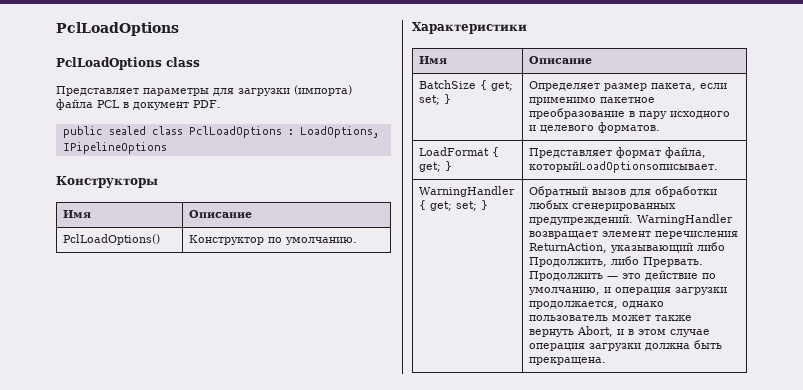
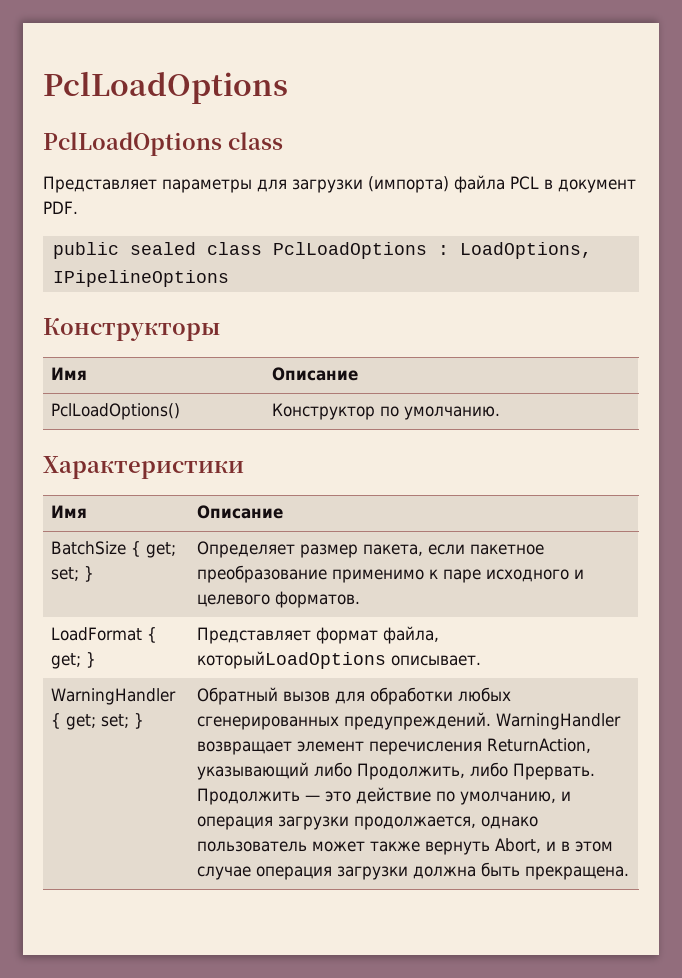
[529,97,597,105] применимо -> (465, 549) none
[629,111,668,119] в пару -> [331,569,481,583] применимо к паре
[529,161,719,173] которыйLoadOptionsописывает. -> [196,651,481,669] которыйLoadOptions описывает.

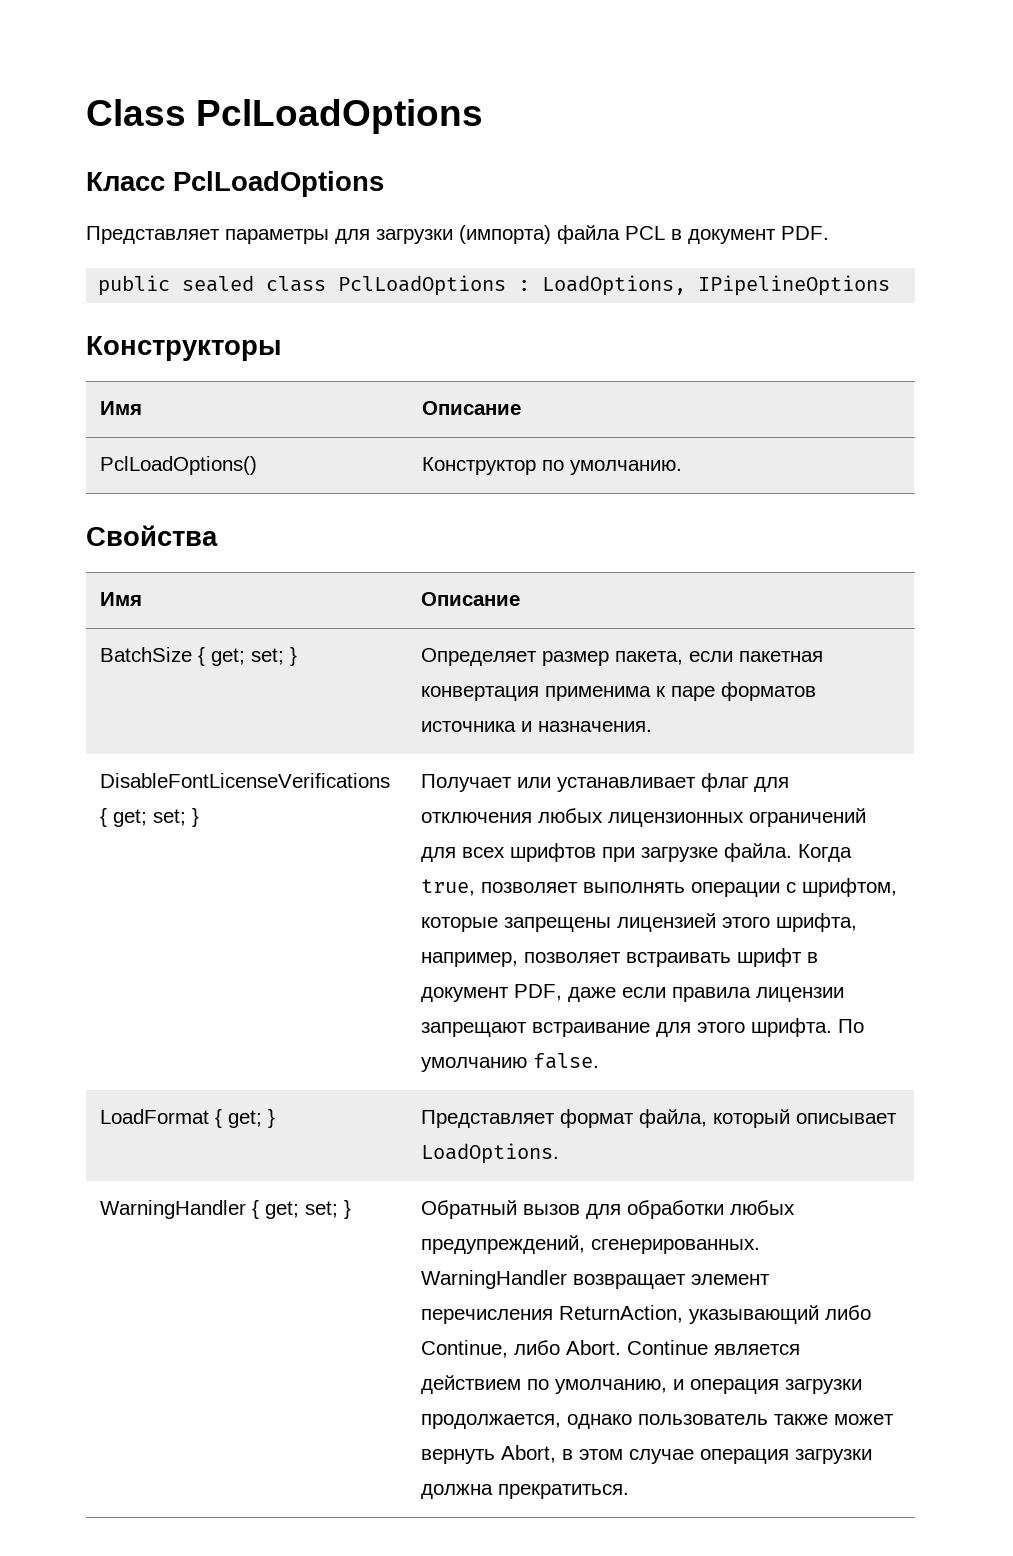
[43,71,288,104] [43,132,283,156] PclLoadOptions // PclLoadOptions class -> [86,99,483,134] [86,171,384,197] Class PclLoadOptions // Класс PclLoadOptions
[43,456,244,479] Характеристики -> [86,525,218,546] Свойства
[469,544,544,555] [196,565,584,583] [196,591,360,608] пакетное преобразование применимо к паре исходного и целевого форматов. -> [739,651,824,662] [421,682,817,701] [421,721,653,732] [100,773,391,788] [100,808,200,827] [421,773,790,792] [421,808,867,827] [421,843,853,862] [421,878,898,897] [421,913,858,932] [421,948,819,967] [421,984,845,1002] [421,1018,865,1037] [421,1053,600,1072] пакетная конвертация применима к паре форматов источника и назначения. // DisableFontLicenseVerifications { get; set; } | Получает или устанавливает флаг для отключения любых лицензионных ограничений для всех шрифтов при загрузке файла. Когда true, позволяет выполнять операции с шрифтом, которые запрещены лицензией этого шрифта, например, позволяет встраивать шрифт в документ PDF, даже если правила лицензии запрещают встраивание для этого шрифта. По умолчанию false.
[196,651,481,669] которыйLoadOptions описывает. -> [713,1109,898,1128] [421,1143,560,1164] который описывает LoadOptions.
[196,712,491,730] сгенерированных предупреждений. -> [421,1235,761,1254] предупреждений, сгенерированных.
[356,762,595,780] [196,787,431,805] Продолжить, либо Прервать. Продолжить — это действие -> [421,1340,801,1358] [421,1375,522,1394] Continue, либо Abort. Continue является действием
[311,841,420,852] может также -> [774,1414,895,1425] также может
[545,841,556,851] и -> (557, 1454) none
[480,862,629,880] быть прекращена. -> [498,1484,630,1499] прекратиться.

